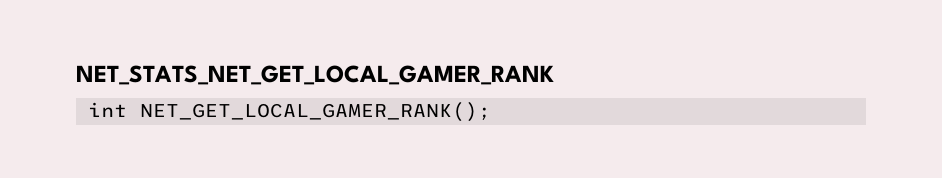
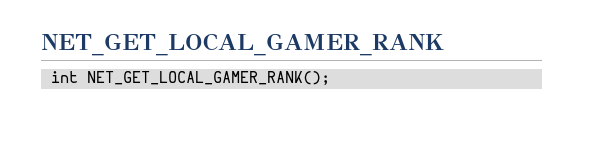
[76,65,554,85] NET_STATS_NET_GET_LOCAL_GAMER_RANK -> [41,33,444,56] NET_GET_LOCAL_GAMER_RANK

